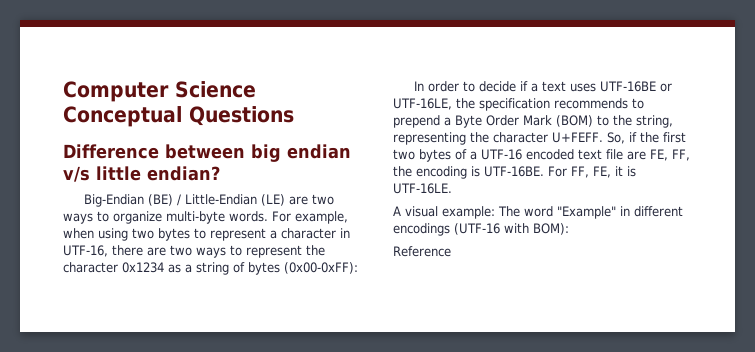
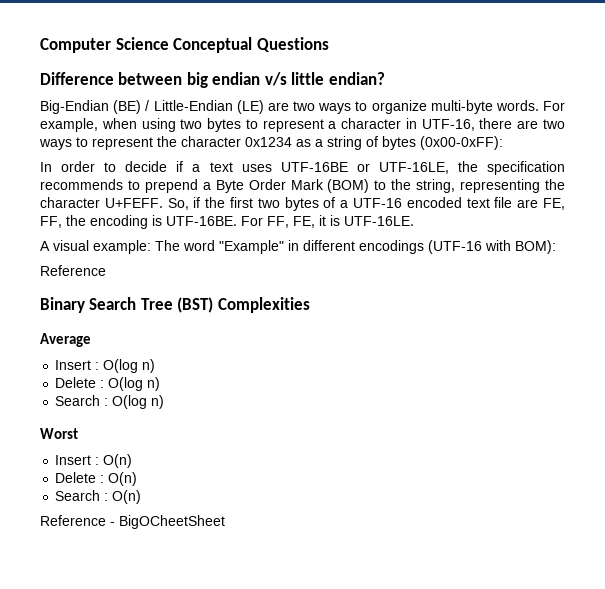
(451, 251) none -> [40,297,310,313] [40,333,91,347] [55,359,156,373] [55,377,161,391] [55,395,165,409] [40,428,78,439] [55,454,133,468] [55,472,138,486] [55,490,142,504] [40,515,225,529] // Binary Search Tree (BST) Complexities // Average // Insert : O(log n) // Delete : O(log n) // Search : O(log n) // Worst // Insert : O(n) // Delete : O(n) // Search : O(n) // Reference - BigOCheetSheet

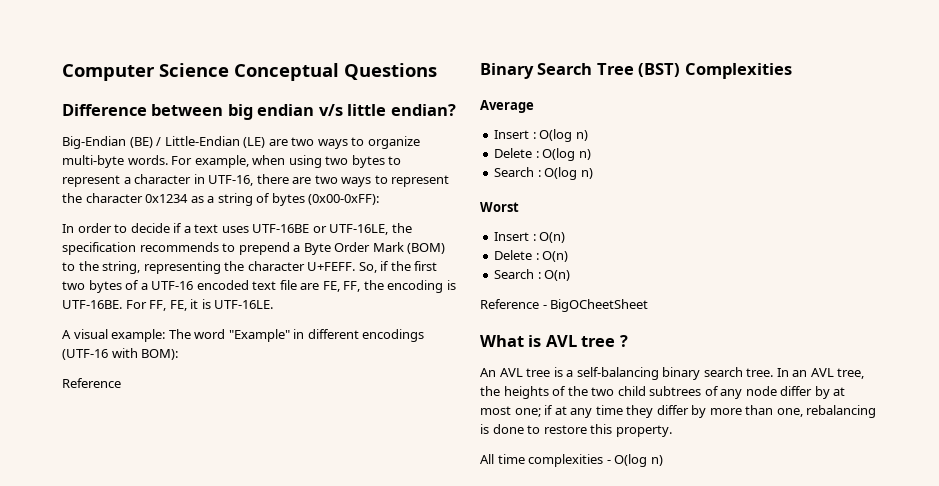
(225, 522) none -> [480,335,628,347] [480,367,865,380] [480,386,846,399] [480,405,877,418] [480,424,672,437] [480,454,663,467] // What is AVL tree ? // An AVL tree is a self-balancing binary search tree. In an AVL tree, the heights of the two child subtrees of any node differ by at most one; if at any time they differ by more than one, rebalancing is done to restore this property. // All time complexities - O(log n)

